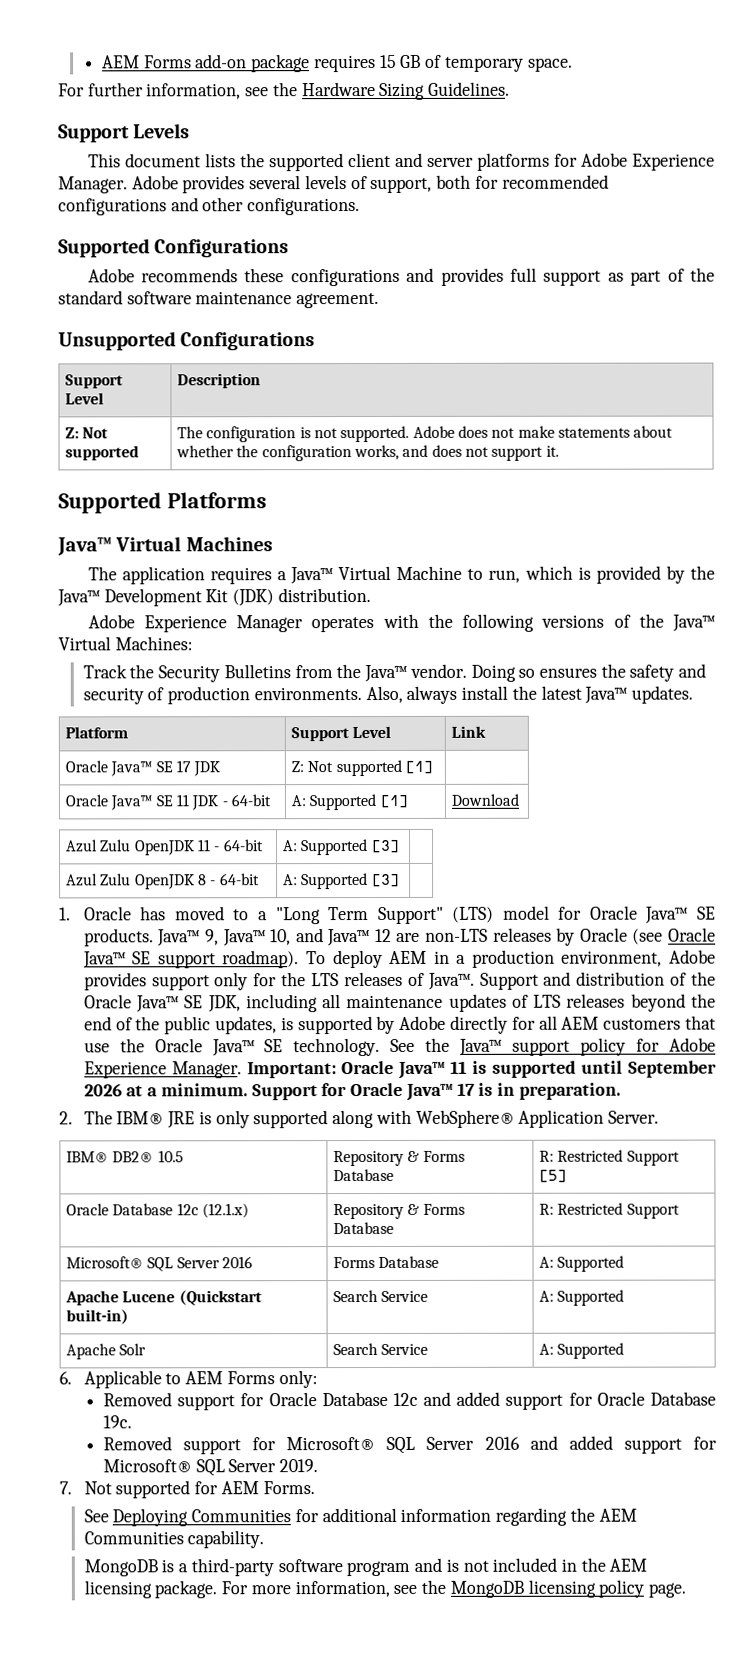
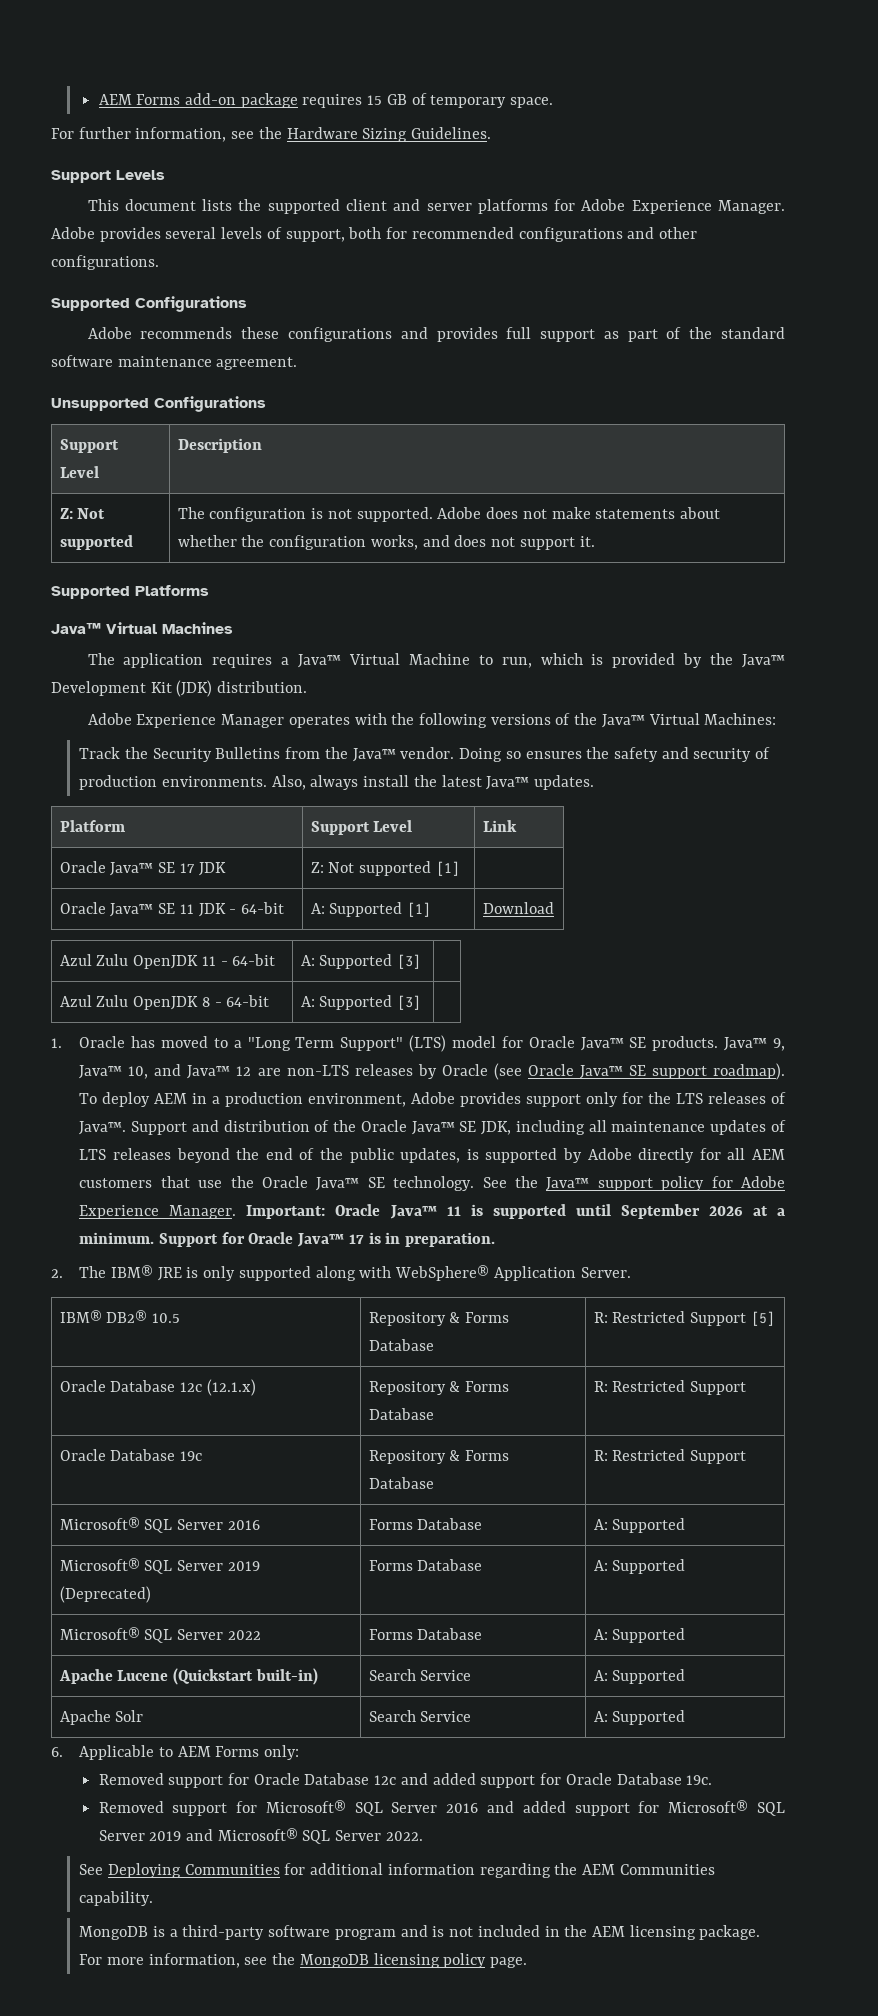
(680, 1211) none -> [59,1449,203,1461] [368,1450,510,1464] [368,1477,434,1489] [593,1449,747,1464] // Oracle Database 19c | Repository & Forms Database | R: Restricted Support
(625, 1263) none -> [59,1558,260,1574] [59,1586,151,1603] [368,1559,483,1571] [593,1559,686,1574] [59,1627,261,1643] [368,1628,483,1640] [593,1628,686,1643] // Microsoft® SQL Server 2019 (Deprecated) | Forms Database | A: Supported // Microsoft® SQL Server 2022 | Forms Database | A: Supported
[279,1459,319,1473] [59,1480,315,1499] 2019. // 7. Not supported for AEM Forms. -> [149,1828,423,1844] 2019 and Microsoft® SQL Server 2022.

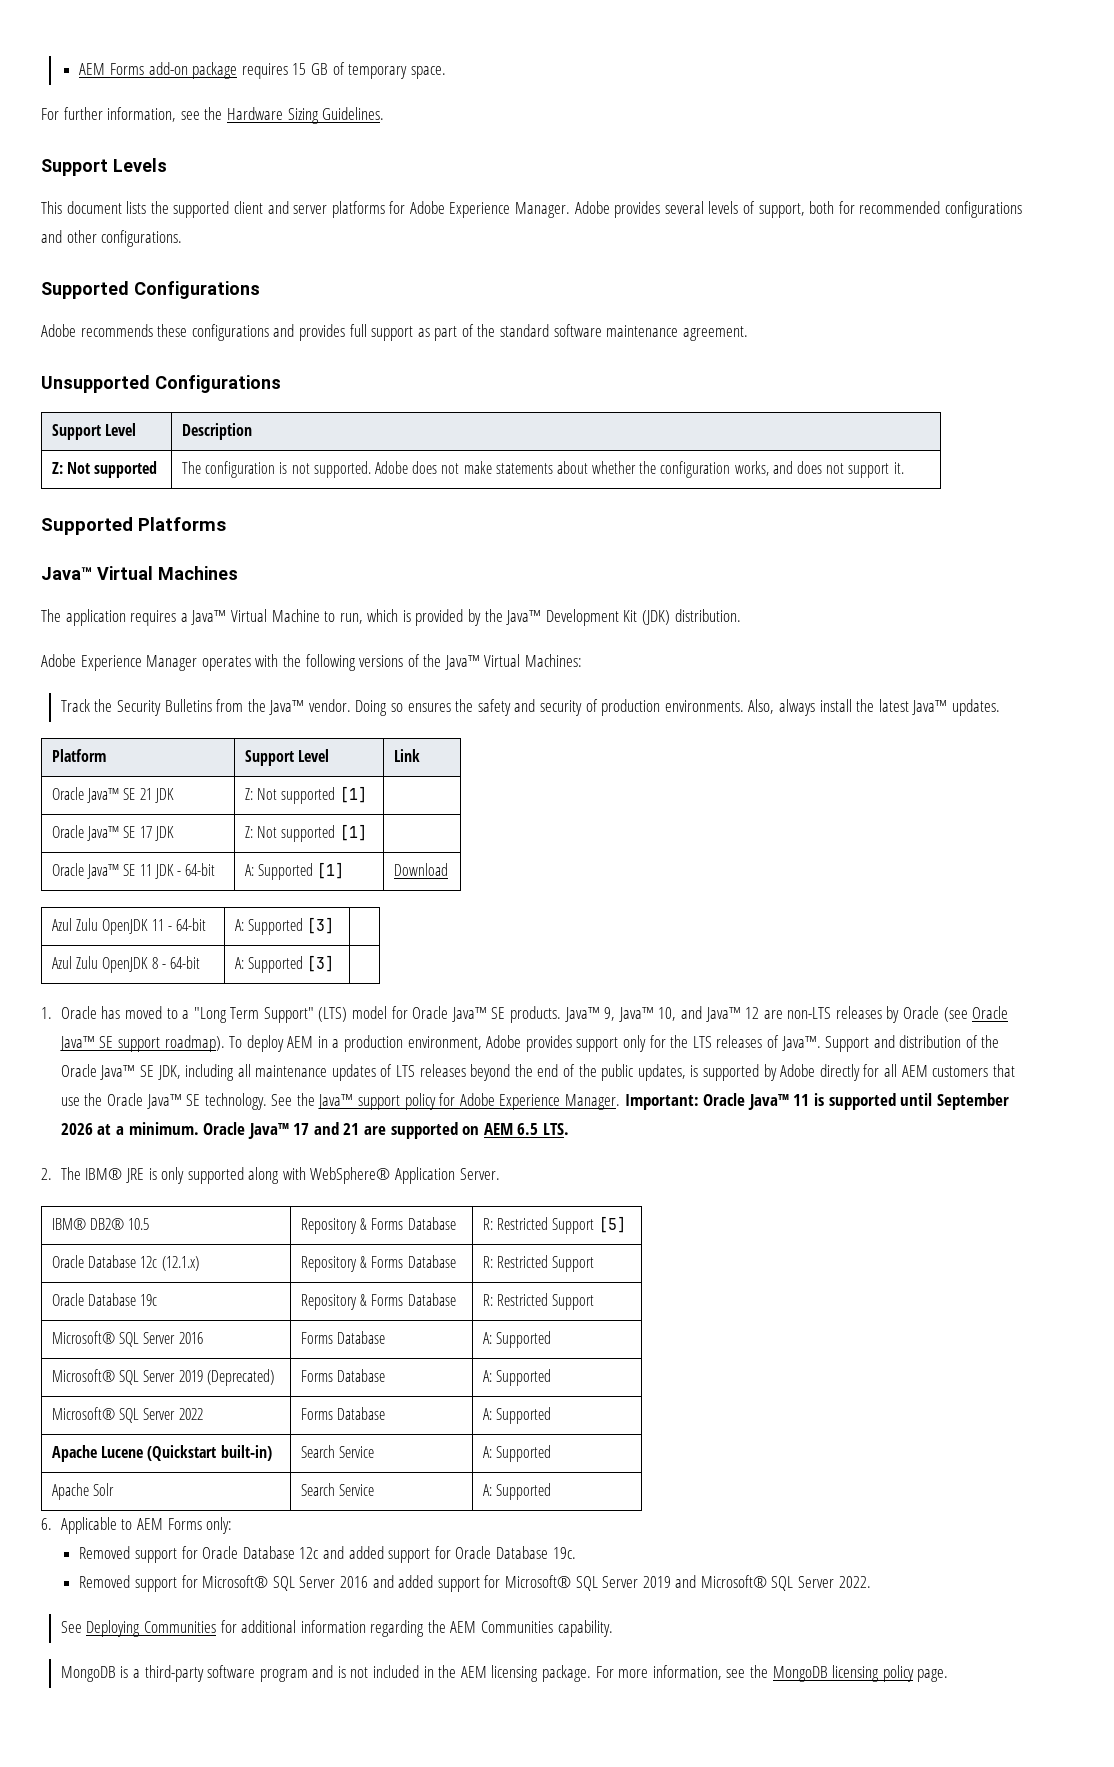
(517, 826) none -> [52,787,174,803] [245,786,367,804] // Oracle Java™ SE 21 JDK | Z: Not supported [1] |
[159,1232,245,1247] Support for -> (199, 1128) none
[368,1232,496,1247] is in preparation. -> [313,1122,570,1139] and 21 are supported on AEM 6.5 LTS.

